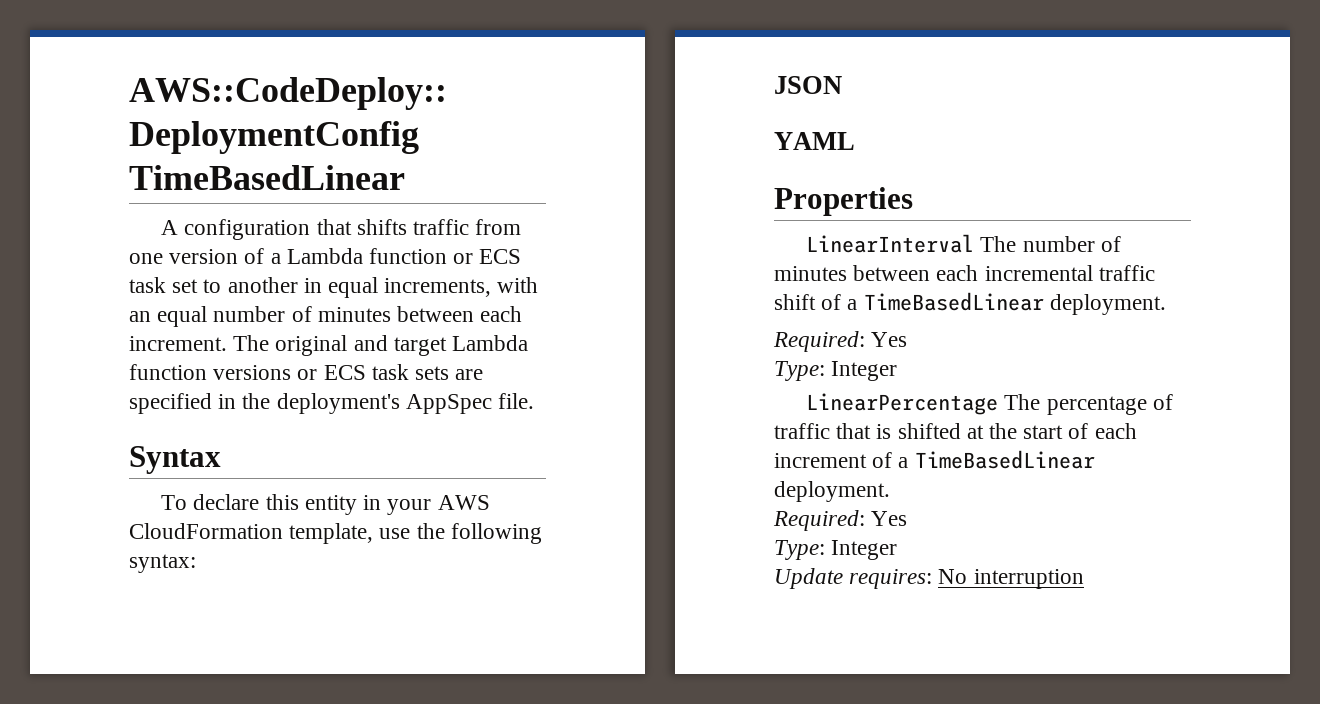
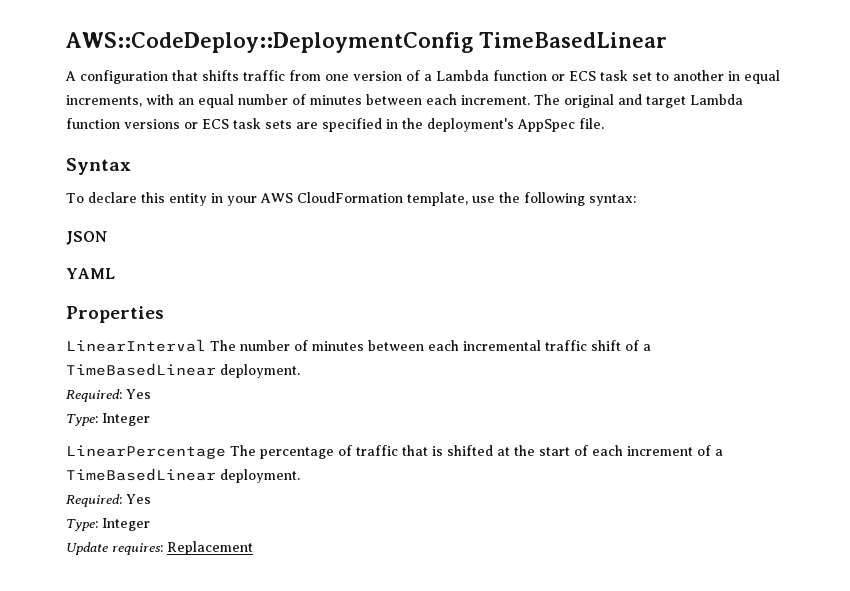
[938,569,1084,589] No interruption -> [167,541,253,555] Replacement

